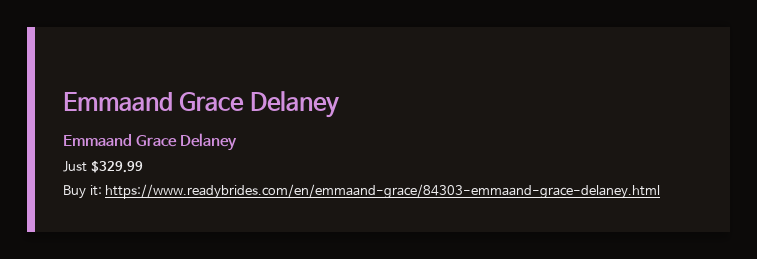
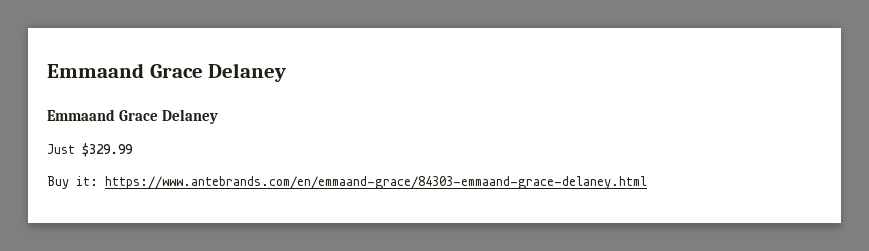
[105,184,661,199] https://www.readybrides.com/en/emmaand-grace/84303-emmaand-grace-delaney.html -> [105,176,647,189] https://www.antebrands.com/en/emmaand-grace/84303-emmaand-grace-delaney.html

